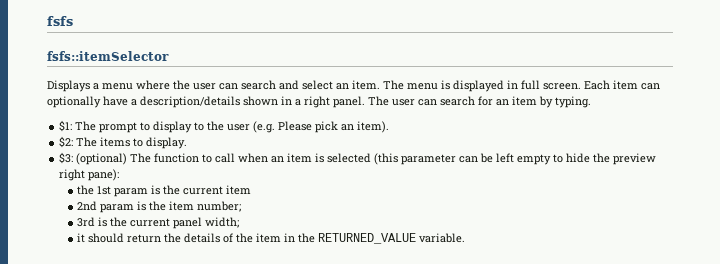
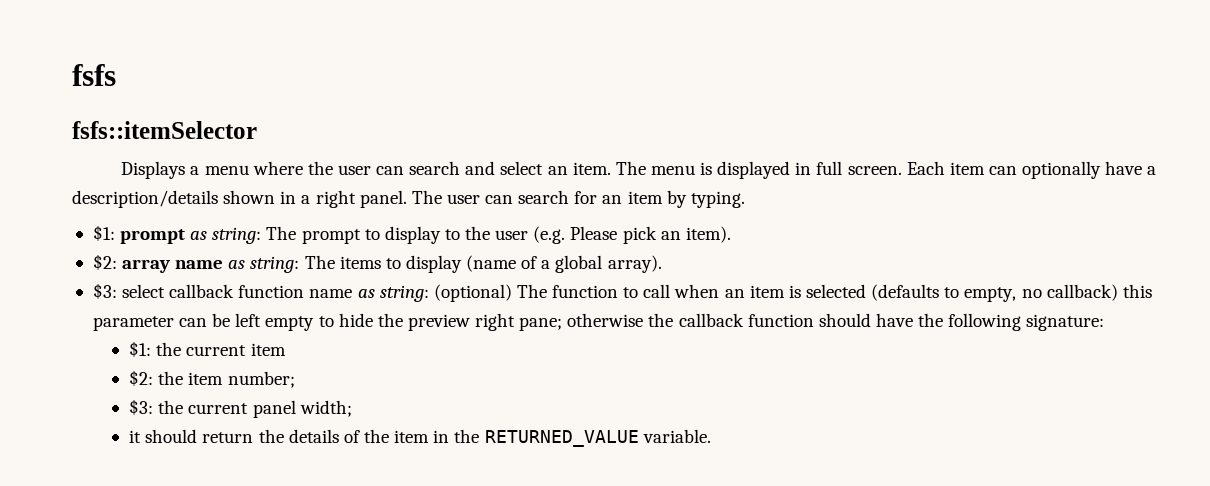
(73, 126) none -> [120,227,262,244] prompt as string:
[76,137,188,149] [59,152,74,164] The items to display. // $3: -> [122,255,662,273] [92,283,429,302] array name as string: The items to display (name of a global array). // $3: select callback function name as string:
[374,153,399,165] (this -> [871,284,1152,302] (defaults to empty, no callback) this
[88,169,120,181] [77,185,161,197] pane): // the 1st param is -> [519,313,1105,331] [129,341,152,357] pane; otherwise the callback function should have the following signature: // $1:
[77,201,147,213] 2nd param is -> [129,370,154,386] $2:
[77,217,108,227] 3rd is -> [129,399,154,415] $3:

